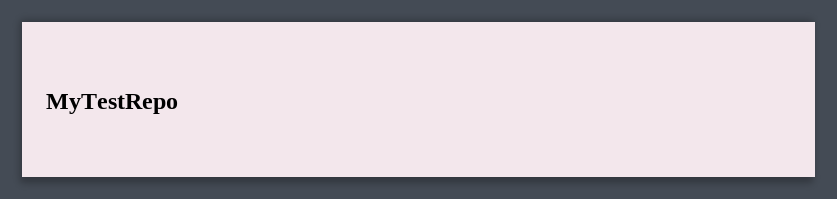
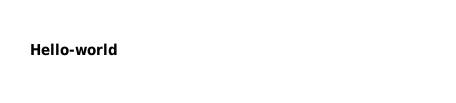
[46,94,178,114] MyTestRepo -> [30,43,118,56] Hello-world

